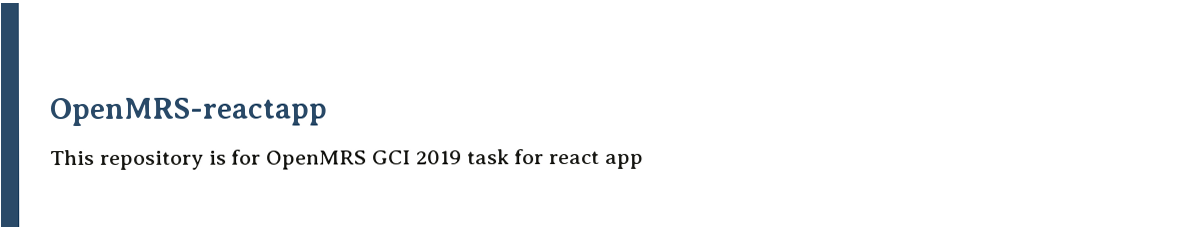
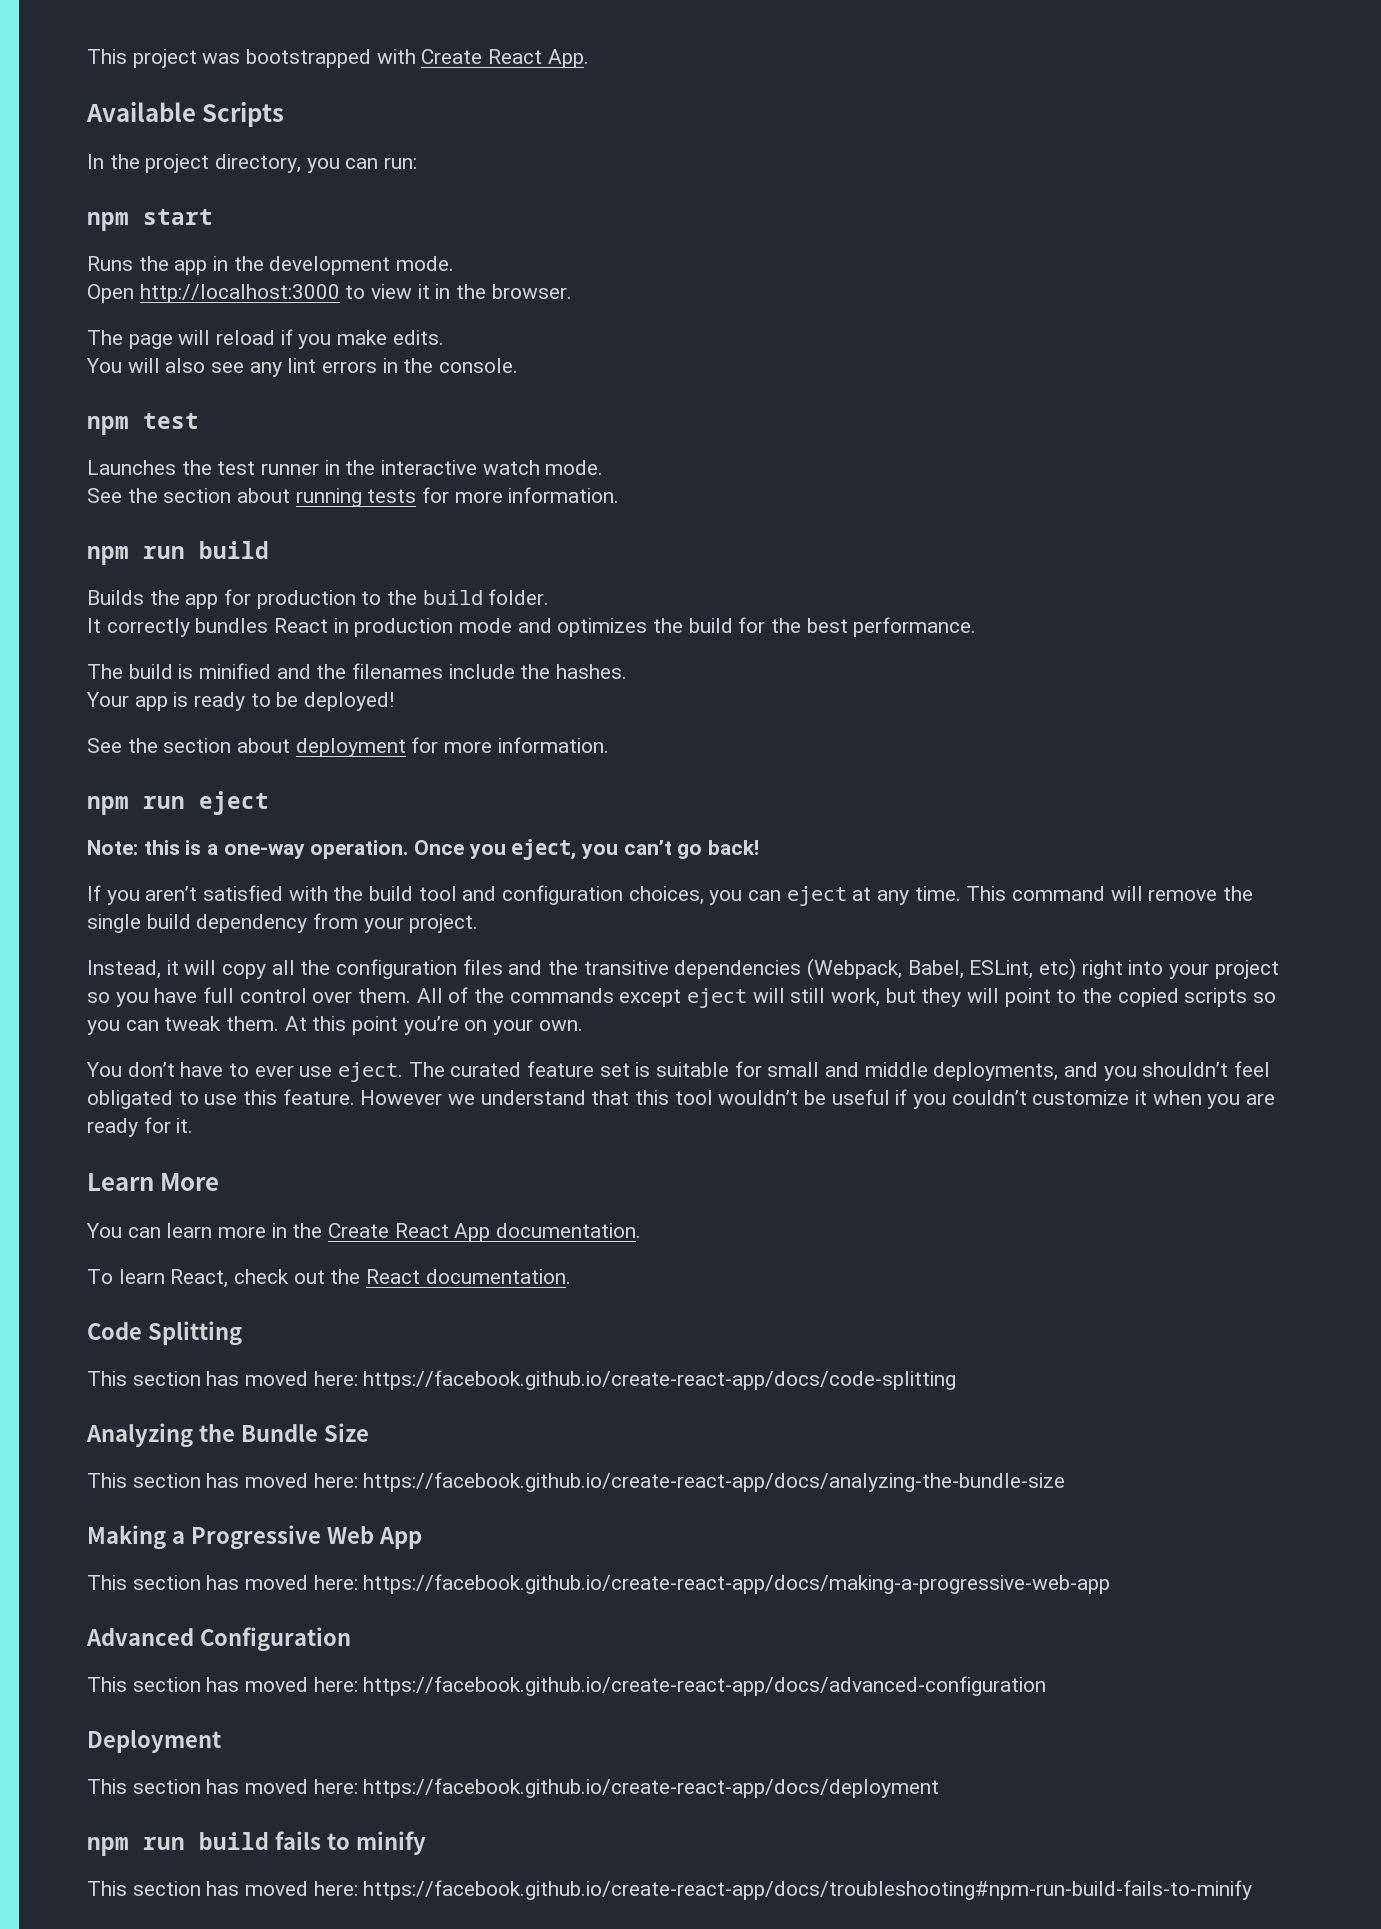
[49,97,328,127] [50,149,645,170] OpenMRS-reactapp // This repository is for OpenMRS GCI 2019 task for react app -> [87,49,589,68] [86,102,285,127] [87,154,418,173] [87,209,213,231] [87,256,455,275] [87,284,572,303] [87,329,444,349] [86,358,519,377] [87,413,199,435] [87,460,604,475] [87,487,620,507] [87,541,269,565] [87,589,550,609] [87,617,977,637] [87,663,628,679] [86,692,395,711] [87,737,609,757] [87,791,269,815] [87,839,760,860] [87,885,1254,906] [87,913,479,933] [87,958,1279,980] [87,987,1277,1008] [87,1016,583,1035] [86,1061,1271,1082] [87,1089,1276,1109] [87,1117,194,1137] [87,1173,220,1191] [86,1223,642,1242] [87,1269,571,1288] [87,1321,242,1346] [87,1370,957,1390] [86,1423,369,1448] [87,1472,1066,1492] [87,1525,422,1550] [87,1574,1111,1594] [86,1627,351,1652] [87,1676,1047,1696] [87,1730,221,1753] [87,1778,940,1798] [87,1831,426,1856] [87,1880,1253,1900] This project was bootstrapped with Create React App. // Available Scripts // In the project directory, you can run: // npm start // Runs the app in the development mode. // Open http://localhost:3000 to view it in the browser. // The page will reload if you make edits. // You will also see any lint errors in the console. // npm test // Launches the test runner in the interactive watch mode. // See the section about running tests for more information. // npm run build // Builds the app for production to the build folder. // It correctly bundles React in production mode and optimizes the build for the best performance. // The build is minified and the filenames include the hashes. // Your app is ready to be deployed! // See the section about deployment for more information. // npm run eject // Note: this is a one-way operation. Once you eject, you can’t go back! // If you aren’t satisfied with the build tool and configuration choices, you can eject at any time. This command will remove the single build dependency from your project. // Instead, it will copy all the configuration files and the transitive dependencies (Webpack, Babel, ESLint, etc) right into your project so you have full control over them. All of the commands except eject will still work, but they will point to the copied scripts so you can tweak them. At this point you’re on your own. // You don’t have to ever use eject. The curated feature set is suitable for small and middle deployments, and you shouldn’t feel obligated to use this feature. However we understand that this tool wouldn’t be useful if you couldn’t customize it when you are ready for it. // Learn More // You can learn more in the Create React App documentation. // To learn React, check out the React documentation. // Code Splitting // This section has moved here: https://facebook.github.io/create-react-app/docs/code-splitting // Analyzing the Bundle Size // This section has moved here: https://facebook.github.io/create-react-app/docs/analyzing-the-bundle-size // Making a Progressive Web App // This section has moved here: https://facebook.github.io/create-react-app/docs/making-a-progressive-web-app // Advanced Configuration // This section has moved here: https://facebook.github.io/create-react-app/docs/advanced-configuration // Deployment // This section has moved here: https://facebook.github.io/create-react-app/docs/deployment // npm run build fails to minify // This section has moved here: https://facebook.github.io/create-react-app/docs/troubleshooting#npm-run-build-fails-to-minify

